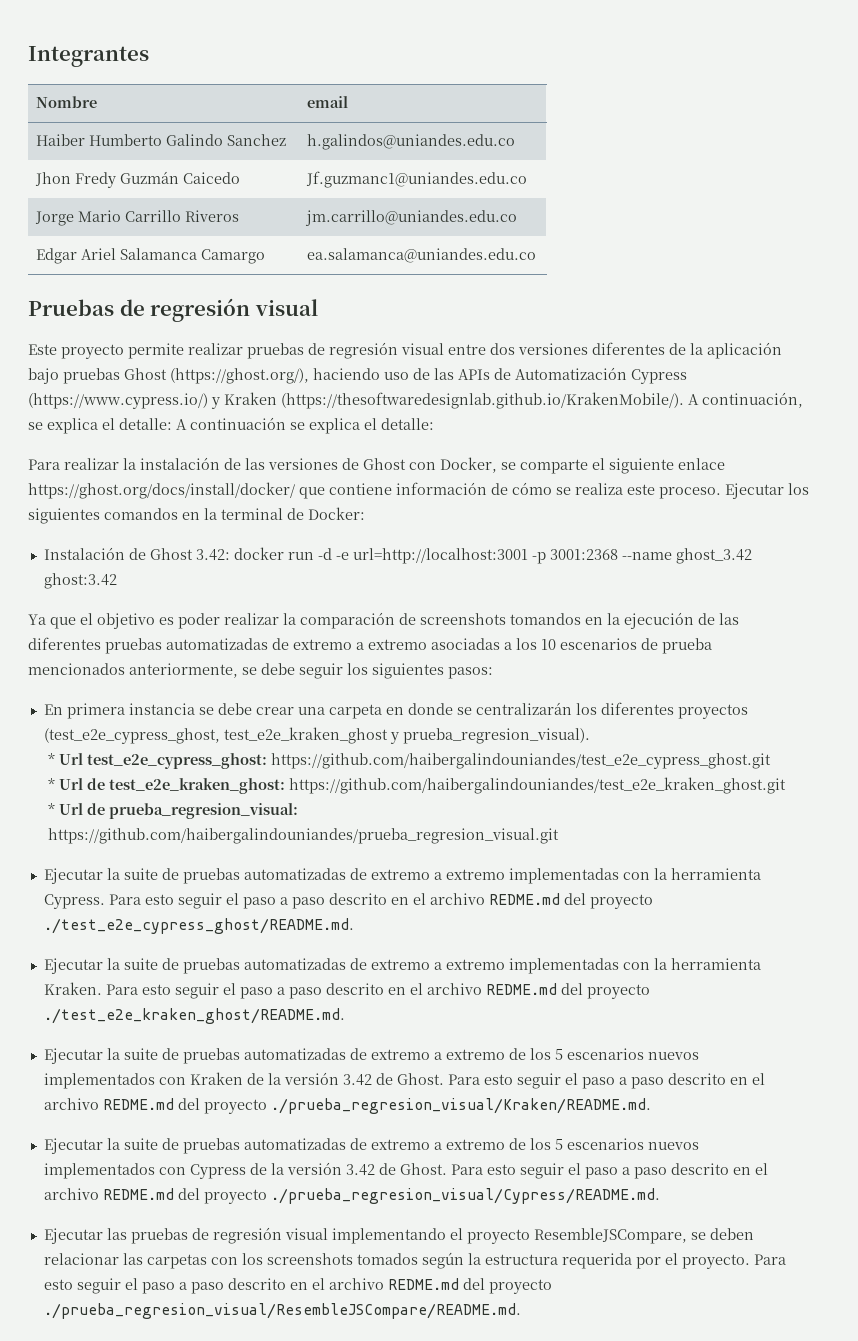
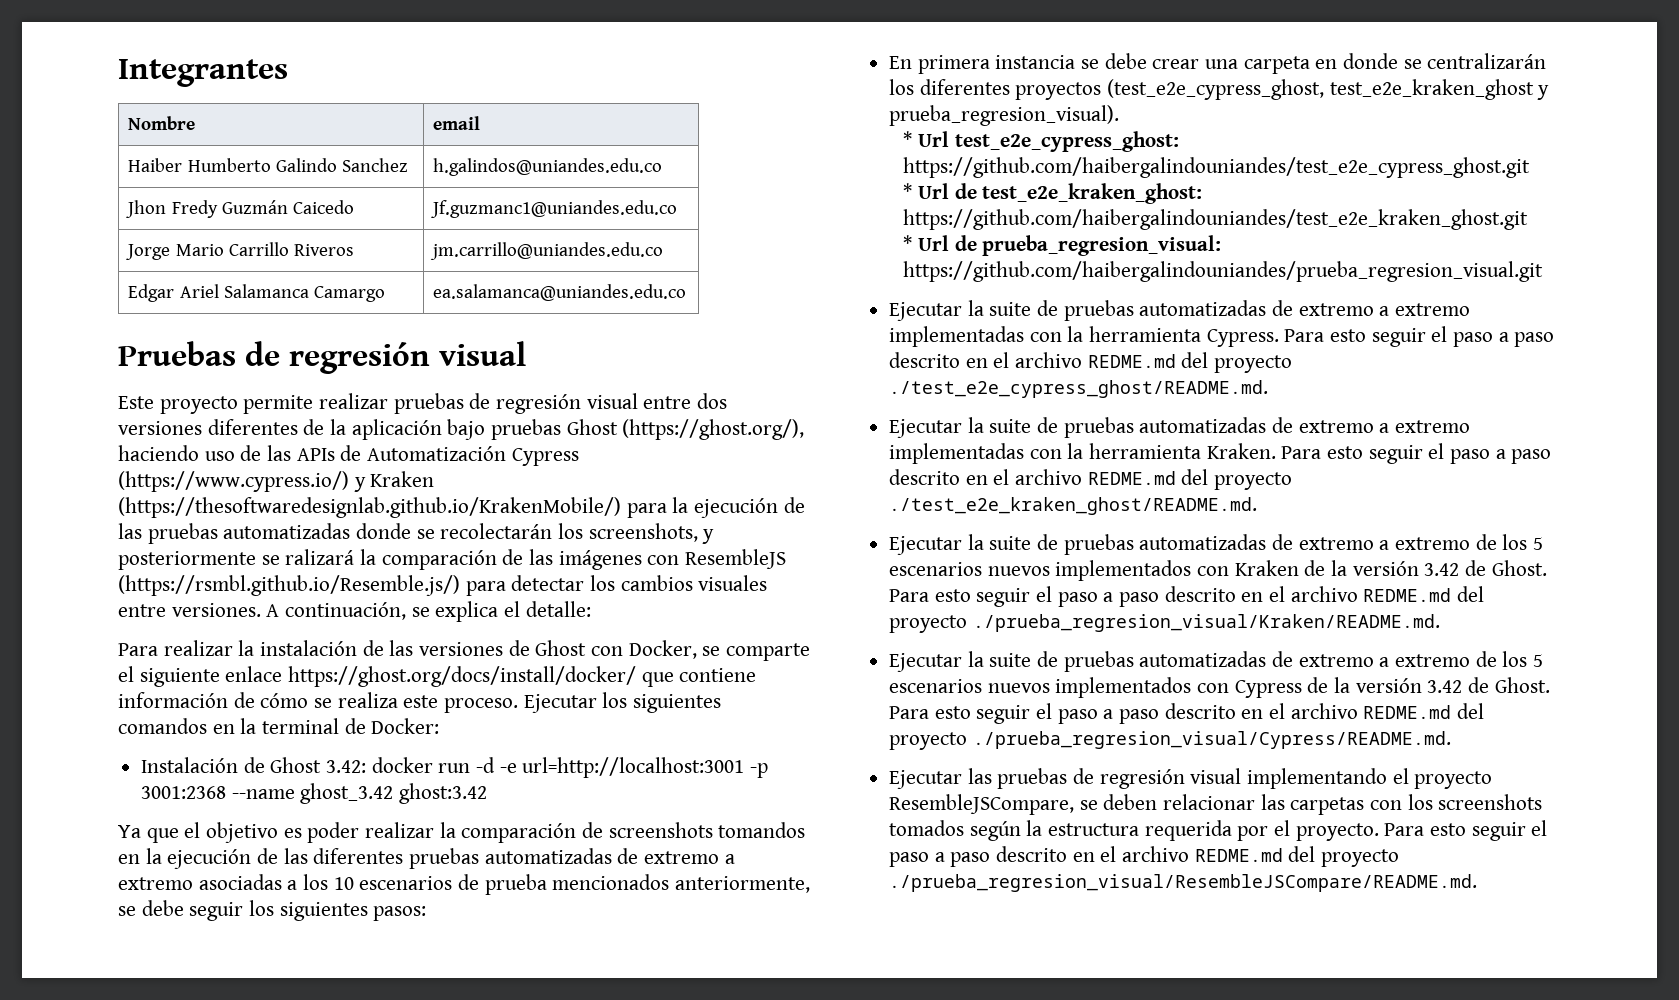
[281,392,684,409] (https://thesoftwaredesignlab.github.io/KrakenMobile/). -> [118,497,805,518] [118,523,715,544] [118,549,787,570] [118,575,768,596] [118,603,261,617] (https://thesoftwaredesignlab.github.io/KrakenMobile/) para la ejecución de las pruebas automatizadas donde se recolectarán los screenshots, y posteriormente se ralizará la comparación de las imágenes con ResembleJS (https://rsmbl.github.io/Resemble.js/) para detectar los cambios visuales entre versiones.
[176,417,434,434] A continuación se explica el detalle: -> (591, 609) none

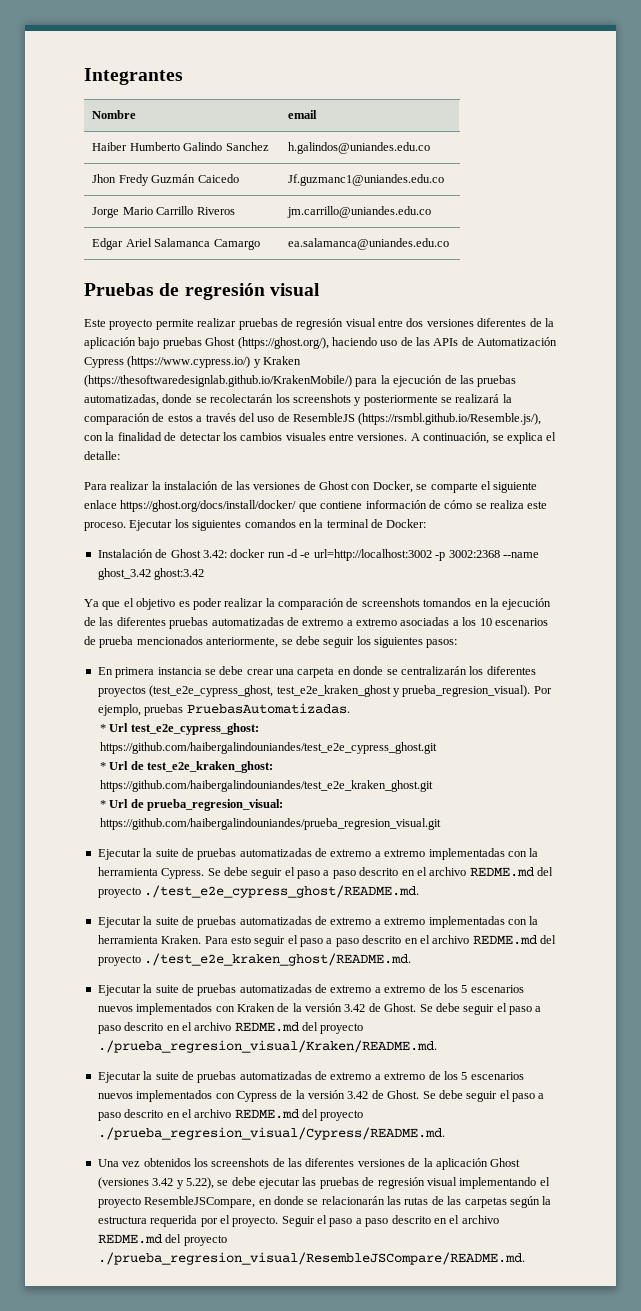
[223,523,351,539] automatizadas -> [84,394,159,406] automatizadas,
[588,523,698,542] screenshots, -> [292,394,351,403] screenshots
[285,549,787,570] [118,575,506,596] ralizará la comparación de las imágenes con ResembleJS (https://rsmbl.github.io/Resemble.js/) para -> [455,394,512,403] [84,413,542,425] [84,432,177,441] realizará la comparación de estos a través del uso de ResembleJS (https://rsmbl.github.io/Resemble.js/), con la finalidad de
[522,757,769,778] [141,786,227,799] url=http://localhost:3001 -p 3001:2368 -> [313,549,500,561] url=http://localhost:3002 -p 3002:2368
(1120, 115) none -> [533,686,552,694] [97,703,350,716] Por ejemplo, pruebas PruebasAutomatizadas.
[1284,329,1367,342] Para esto -> [207,867,248,876] Se debe
[889,589,971,602] Para esto -> [419,1003,460,1012] Se debe
[889,706,971,719] Para esto -> [422,1090,463,1099] Se debe
[889,770,963,789] Ejecutar -> [97,1158,521,1170] [97,1177,300,1189] Una vez obtenidos los screenshots de las diferentes versiones de la aplicación Ghost (versiones 3.42 y 5.22), se debe ejecutar
[1079,794,1543,815] [889,820,965,836] se deben relacionar las carpetas con los screenshots tomados -> [258,1196,507,1208] en donde se relacionarán las rutas de las carpetas
[1384,822,1526,841] Para esto seguir -> [281,1216,315,1227] Seguir

